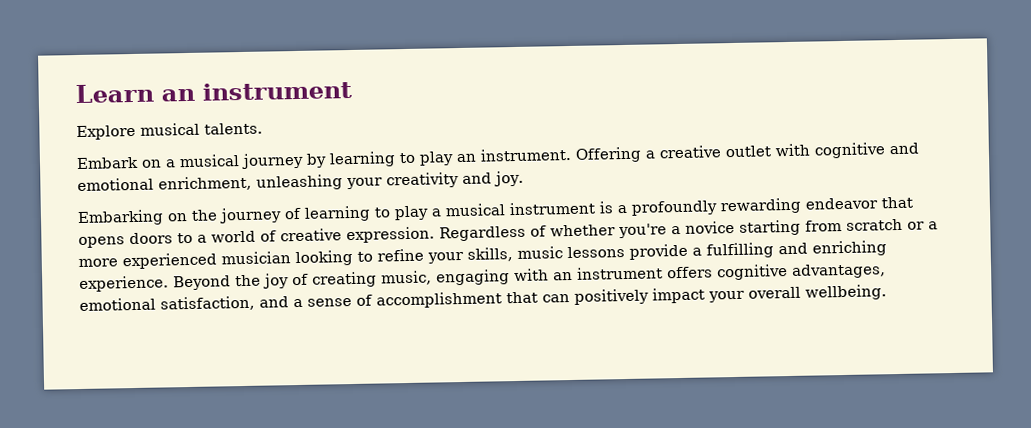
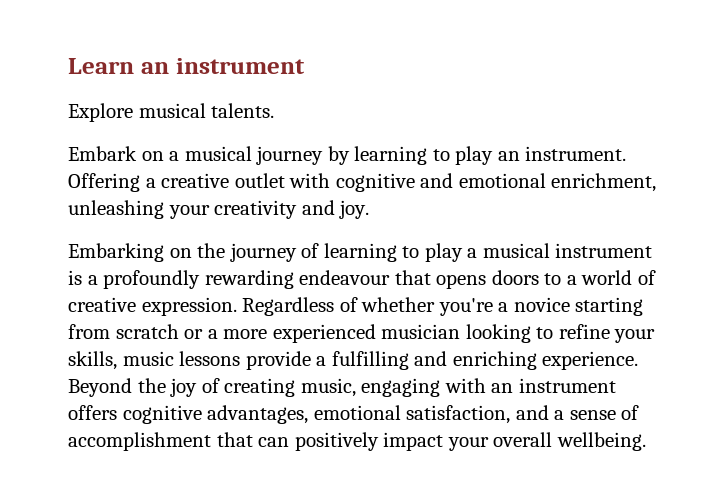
[805,197,878,210] endeavor -> [299,270,391,285] endeavour

